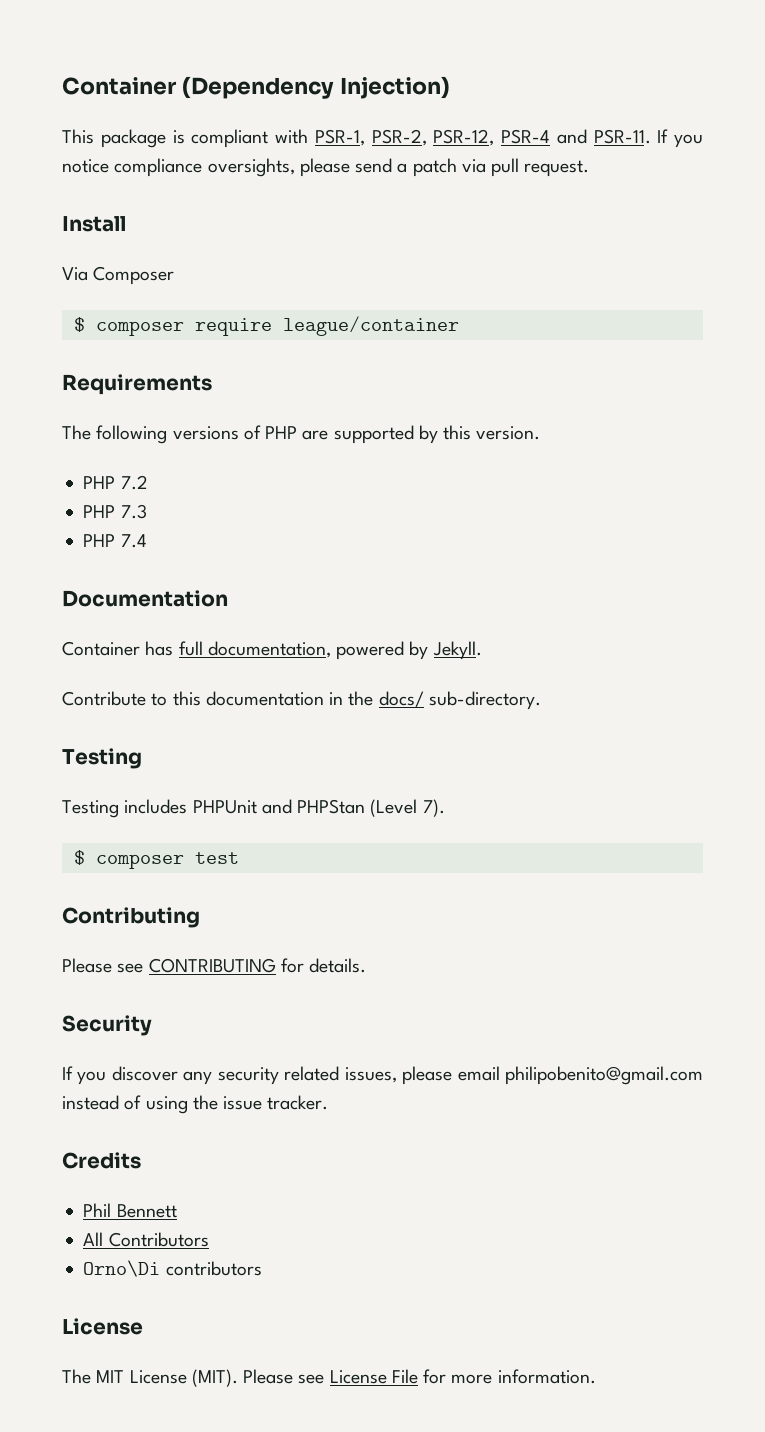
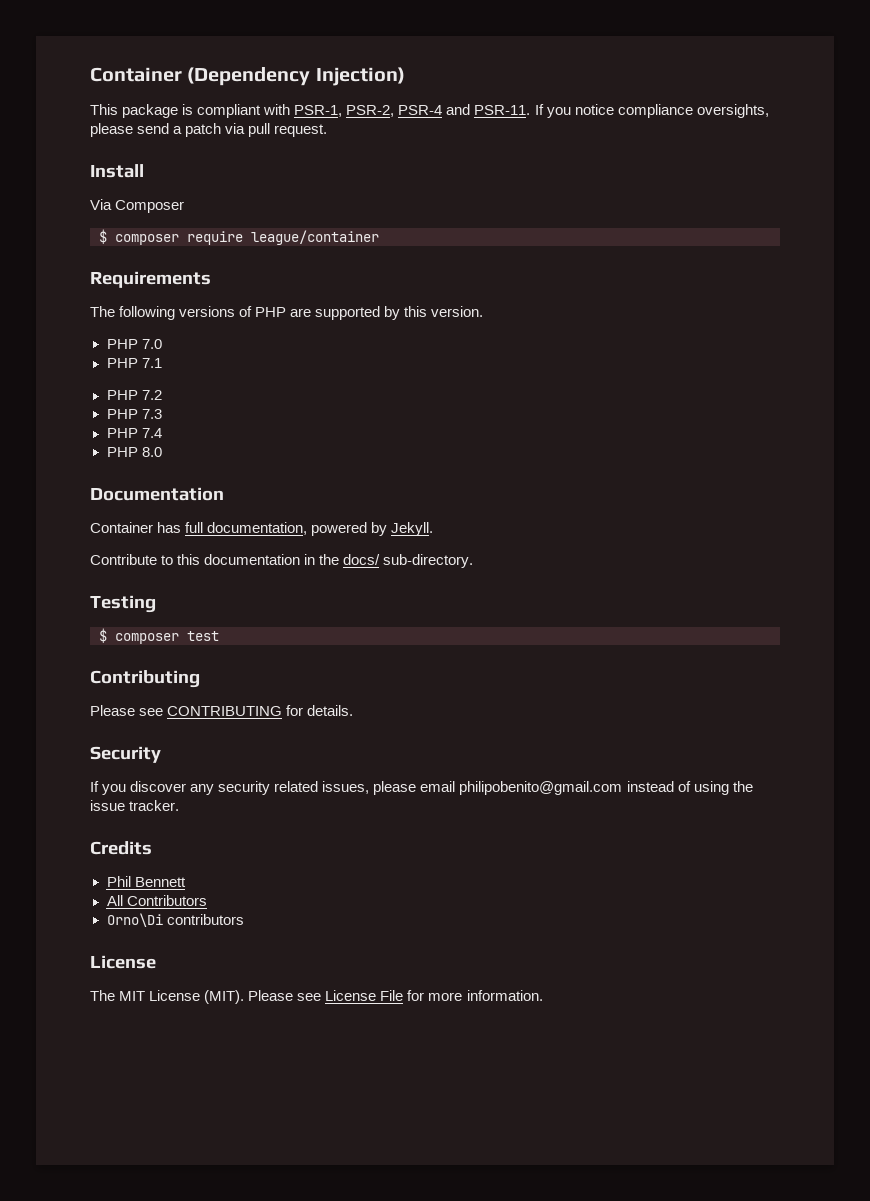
[433,129,495,146] PSR-12, -> (395, 111) none
(541, 433) none -> [106,339,162,349] [106,358,162,368] // PHP 7.0 // PHP 7.1
(147, 541) none -> [106,447,162,457] // PHP 8.0
[62,799,445,818] // Testing includes PHPUnit and PHPStan (Level 7). -> (156, 604) none

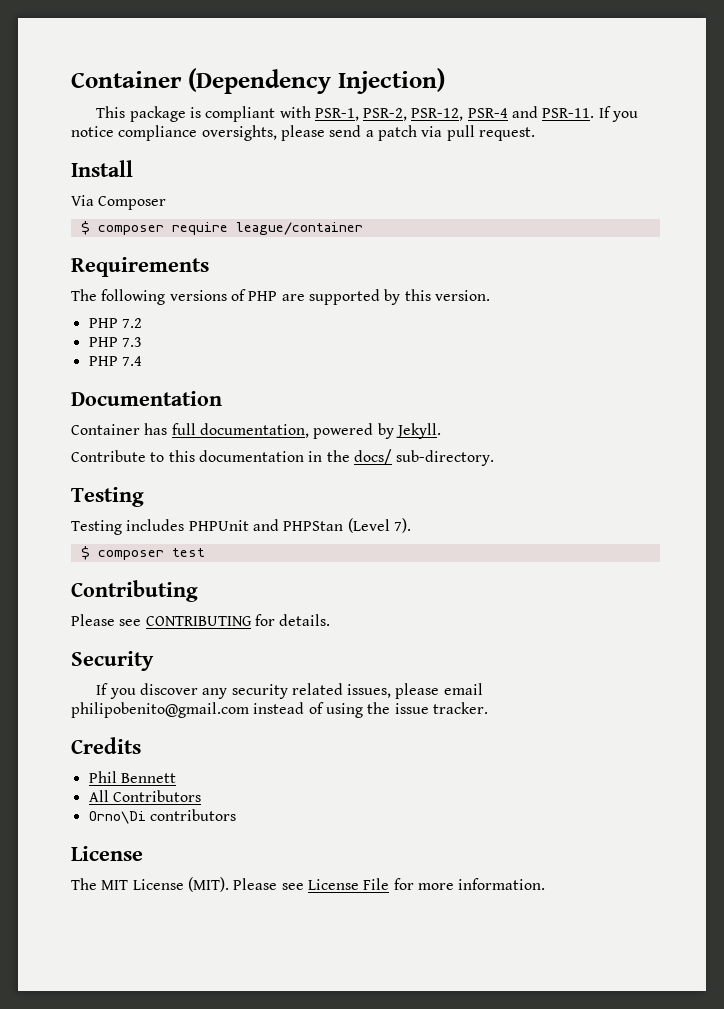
(395, 111) none -> [411,108,464,121] PSR-12,
[106,339,162,349] [106,358,162,368] // PHP 7.0 // PHP 7.1 -> (490, 295) none
[106,447,162,457] // PHP 8.0 -> (142, 361) none
(156, 604) none -> [71,518,411,535] // Testing includes PHPUnit and PHPStan (Level 7).

